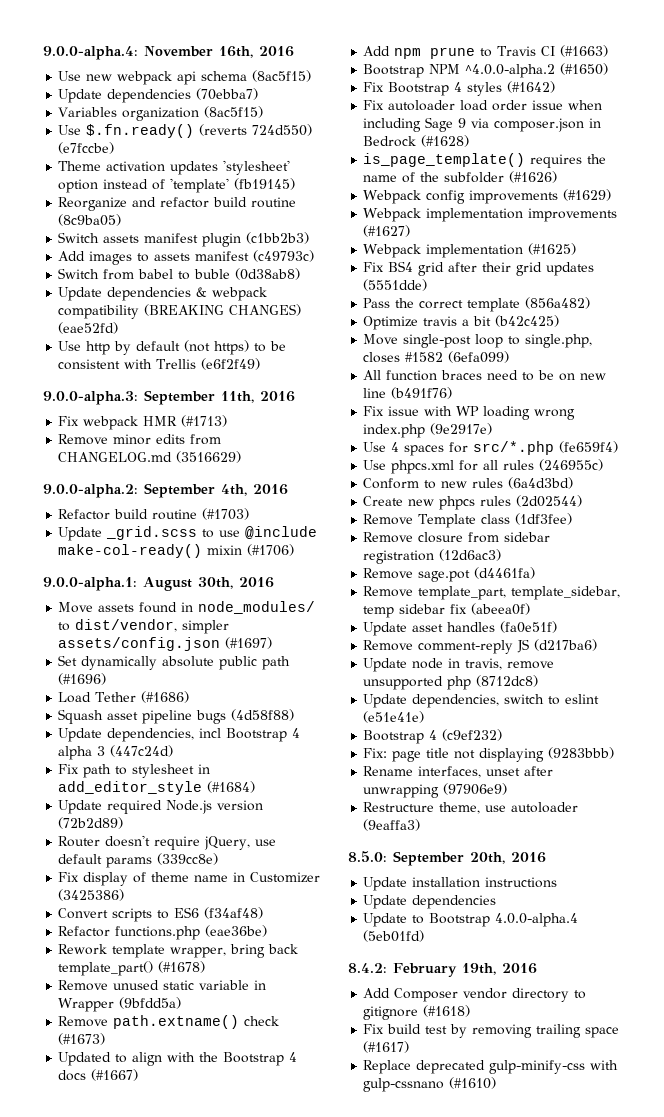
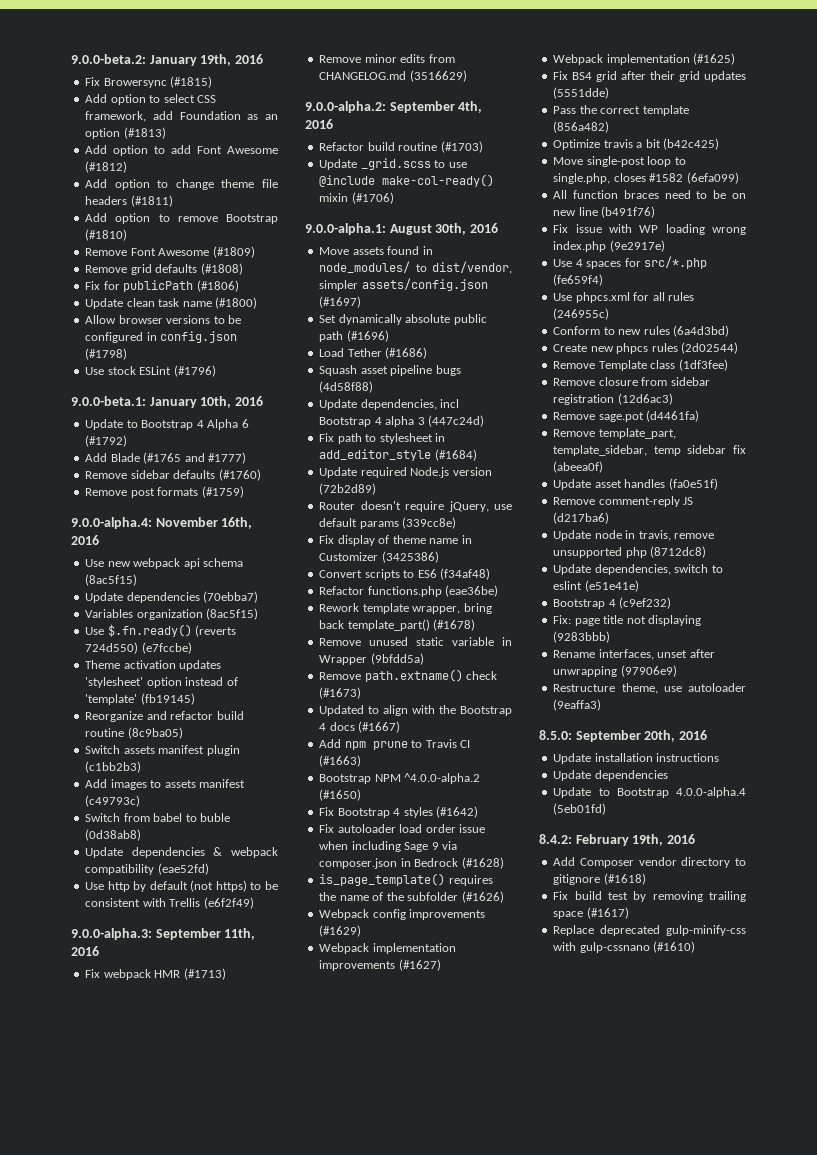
(43, 53) none -> [71,54,263,66] [85,76,213,88] [85,94,217,105] [85,111,278,122] [85,127,166,139] [85,145,278,156] [85,161,128,173] [85,179,278,190] [85,195,173,207] [85,213,278,224] [85,229,128,241] [85,246,255,258] [85,263,243,275] [85,280,239,292] [85,297,258,309] [85,315,242,324] [85,331,238,343] [85,348,128,360] [85,365,216,377] [71,396,263,408] [85,419,249,430] [85,435,128,447] [85,452,247,464] [85,469,261,481] [85,486,244,498] 9.0.0-beta.2: January 19th, 2016 // Fix Browersync (#1815) // Add option to select CSS framework, add Foundation as an option (#1813) // Add option to add Font Awesome (#1812) // Add option to change theme file headers (#1811) // Add option to remove Bootstrap (#1810) // Remove Font Awesome (#1809) // Remove grid defaults (#1808) // Fix for publicPath (#1806) // Update clean task name (#1800) // Allow browser versions to be configured in config.json (#1798) // Use stock ESLint (#1796) // 9.0.0-beta.1: January 10th, 2016 // Update to Bootstrap 4 Alpha 6 (#1792) // Add Blade (#1765 and #1777) // Remove sidebar defaults (#1760) // Remove post formats (#1759) //
[144,304,302,316] (BREAKING CHANGES) -> (155, 869) none

